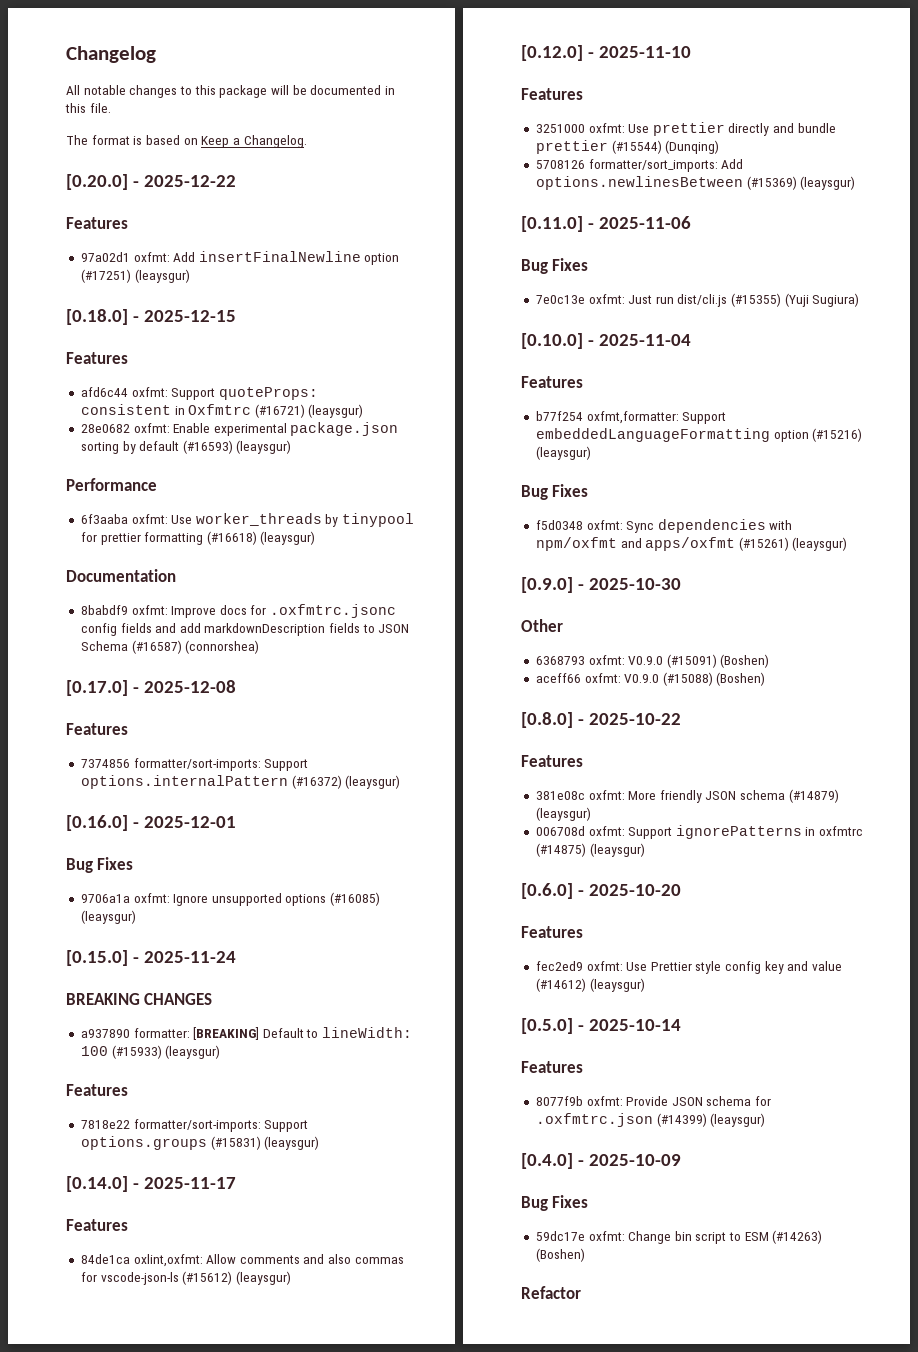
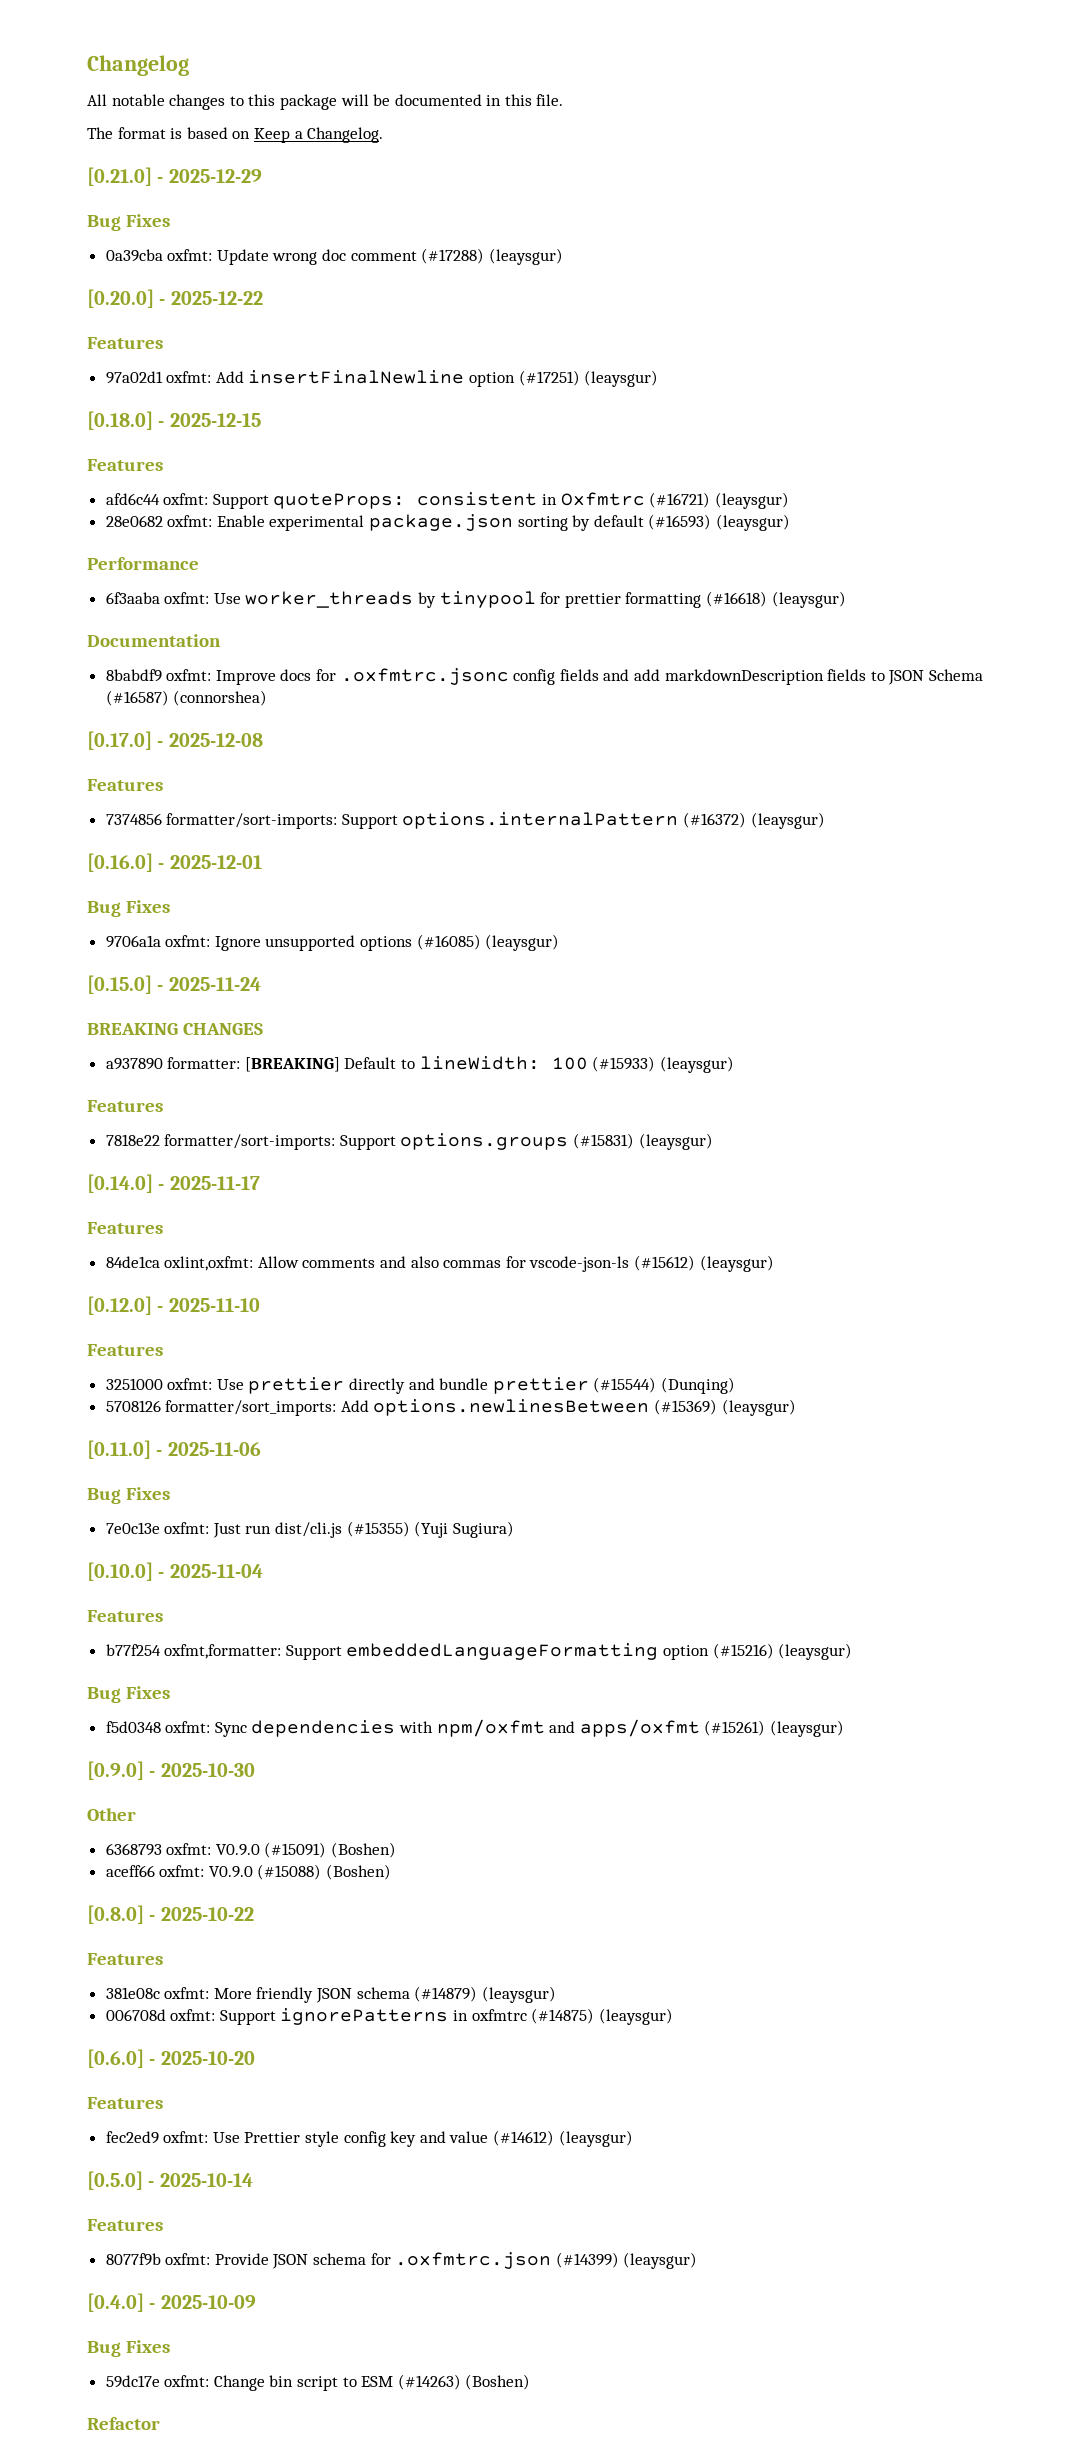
(307, 141) none -> [87,167,262,186] [87,214,170,231] [105,248,563,265] // [0.21.0] - 2025-12-29 // Bug Fixes // 0a39cba oxfmt: Update wrong doc comment (#17288) (leaysgur)

